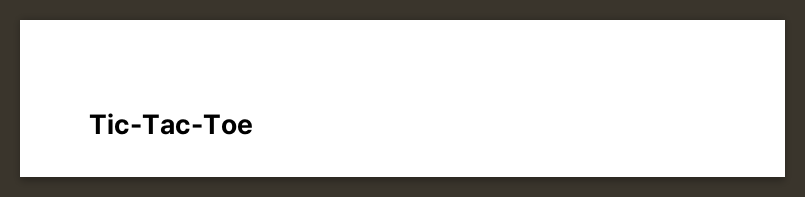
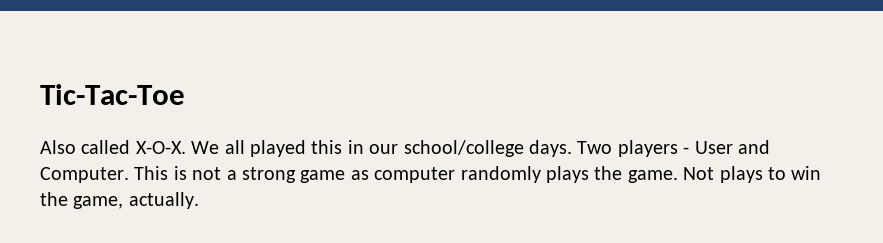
(253, 124) none -> [40,140,770,157] [40,166,822,183] [40,192,199,209] // Also called X-O-X. We all played this in our school/college days. Two players - User and Computer. This is not a strong game as computer randomly plays the game. Not plays to win the game, actually.

